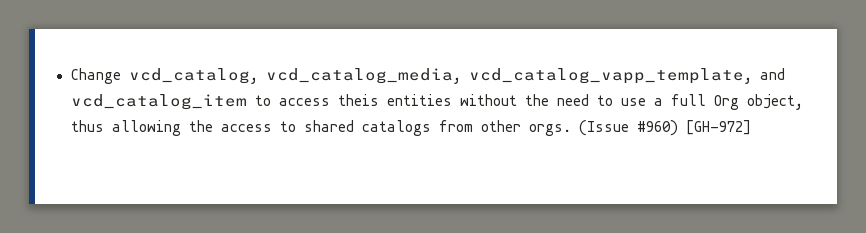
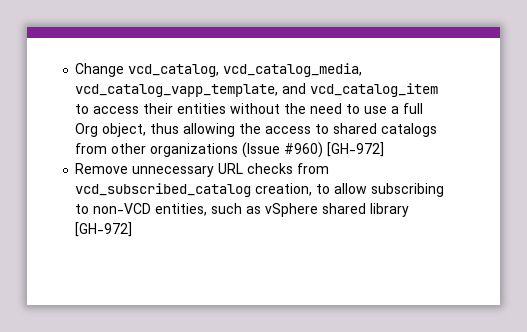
[337,94,379,106] theis -> [143,103,174,114] their
[528,124,571,136] orgs. -> [150,143,239,157] organizations
(751, 127) none -> [75,163,330,177] [75,183,445,197] [75,203,410,217] [75,222,133,237] // Remove unnecessary URL checks from vcd_subscribed_catalog creation, to allow subscribing to non-VCD entities, such as vSphere shared library [GH-972]

